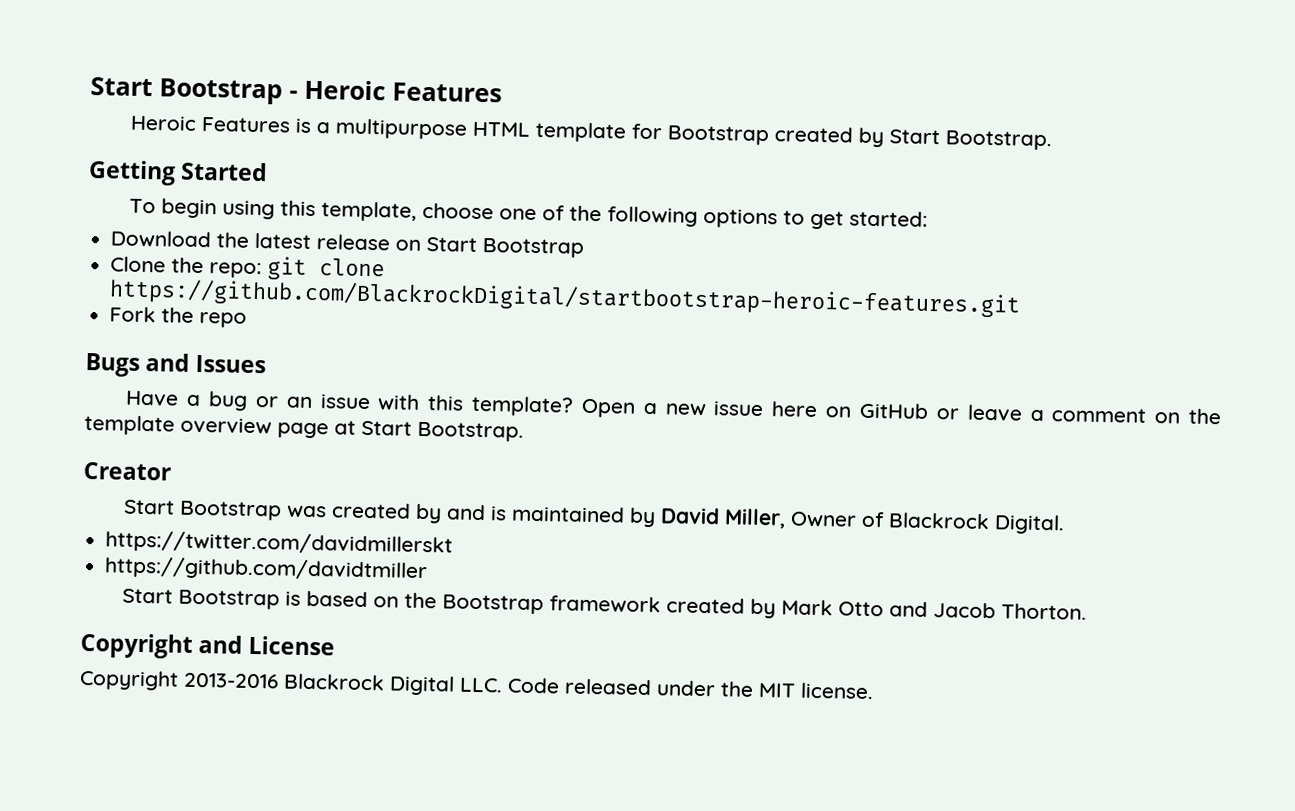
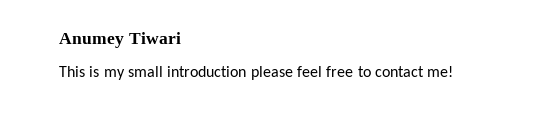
[90,77,502,105] [130,115,1053,151] [88,160,269,186] [129,198,929,230] [110,230,585,258] [110,256,386,280] [109,278,1022,318] [109,306,248,328] [85,352,267,377] [125,390,1222,425] [84,414,524,442] [83,461,171,481] [123,499,1066,535] [105,530,454,557] [104,556,429,583] [122,588,1088,620] [80,632,336,659] [79,669,874,700] Start Bootstrap - Heroic Features // Heroic Features is a multipurpose HTML template for Bootstrap created by Start Bootstrap. // Getting Started // To begin using this template, choose one of the following options to get started: // Download the latest release on Start Bootstrap // Clone the repo: git clone https://github.com/BlackrockDigital/startbootstrap-heroic-features.git // Fork the repo // Bugs and Issues // Have a bug or an issue with this template? Open a new issue here on GitHub or leave a comment on the template overview page at Start Bootstrap. // Creator // Start Bootstrap was created by and is maintained by David Miller, Owner of Blackrock Digital. // https://twitter.com/davidmillerskt // https://github.com/davidtmiller // Start Bootstrap is based on the Bootstrap framework created by Mark Otto and Jacob Thorton. // Copyright and License // Copyright 2013-2016 Blackrock Digital LLC. Code released under the MIT license. -> [59,32,181,48] [59,66,454,80] Anumey Tiwari // This is my small introduction please feel free to contact me!

